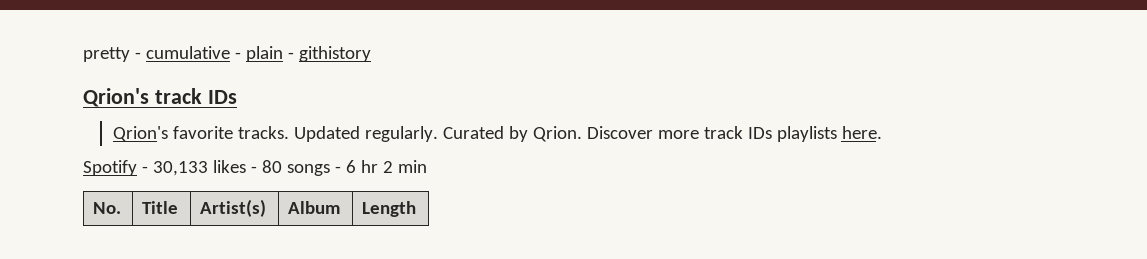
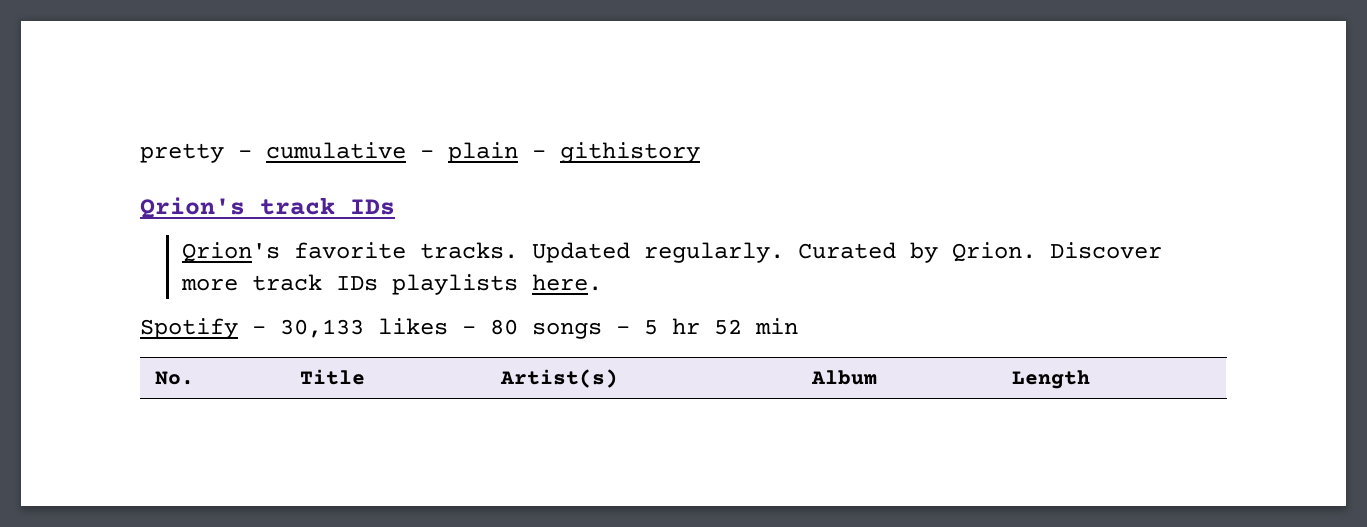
[345,160,393,173] 6 hr 2 -> [644,318,742,335] 5 hr 52

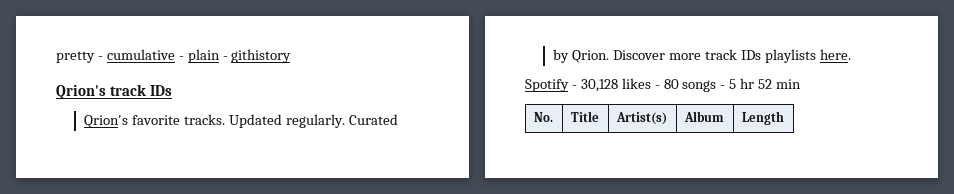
[280,319,364,338] 30,133 -> [580,79,618,92] 30,128

